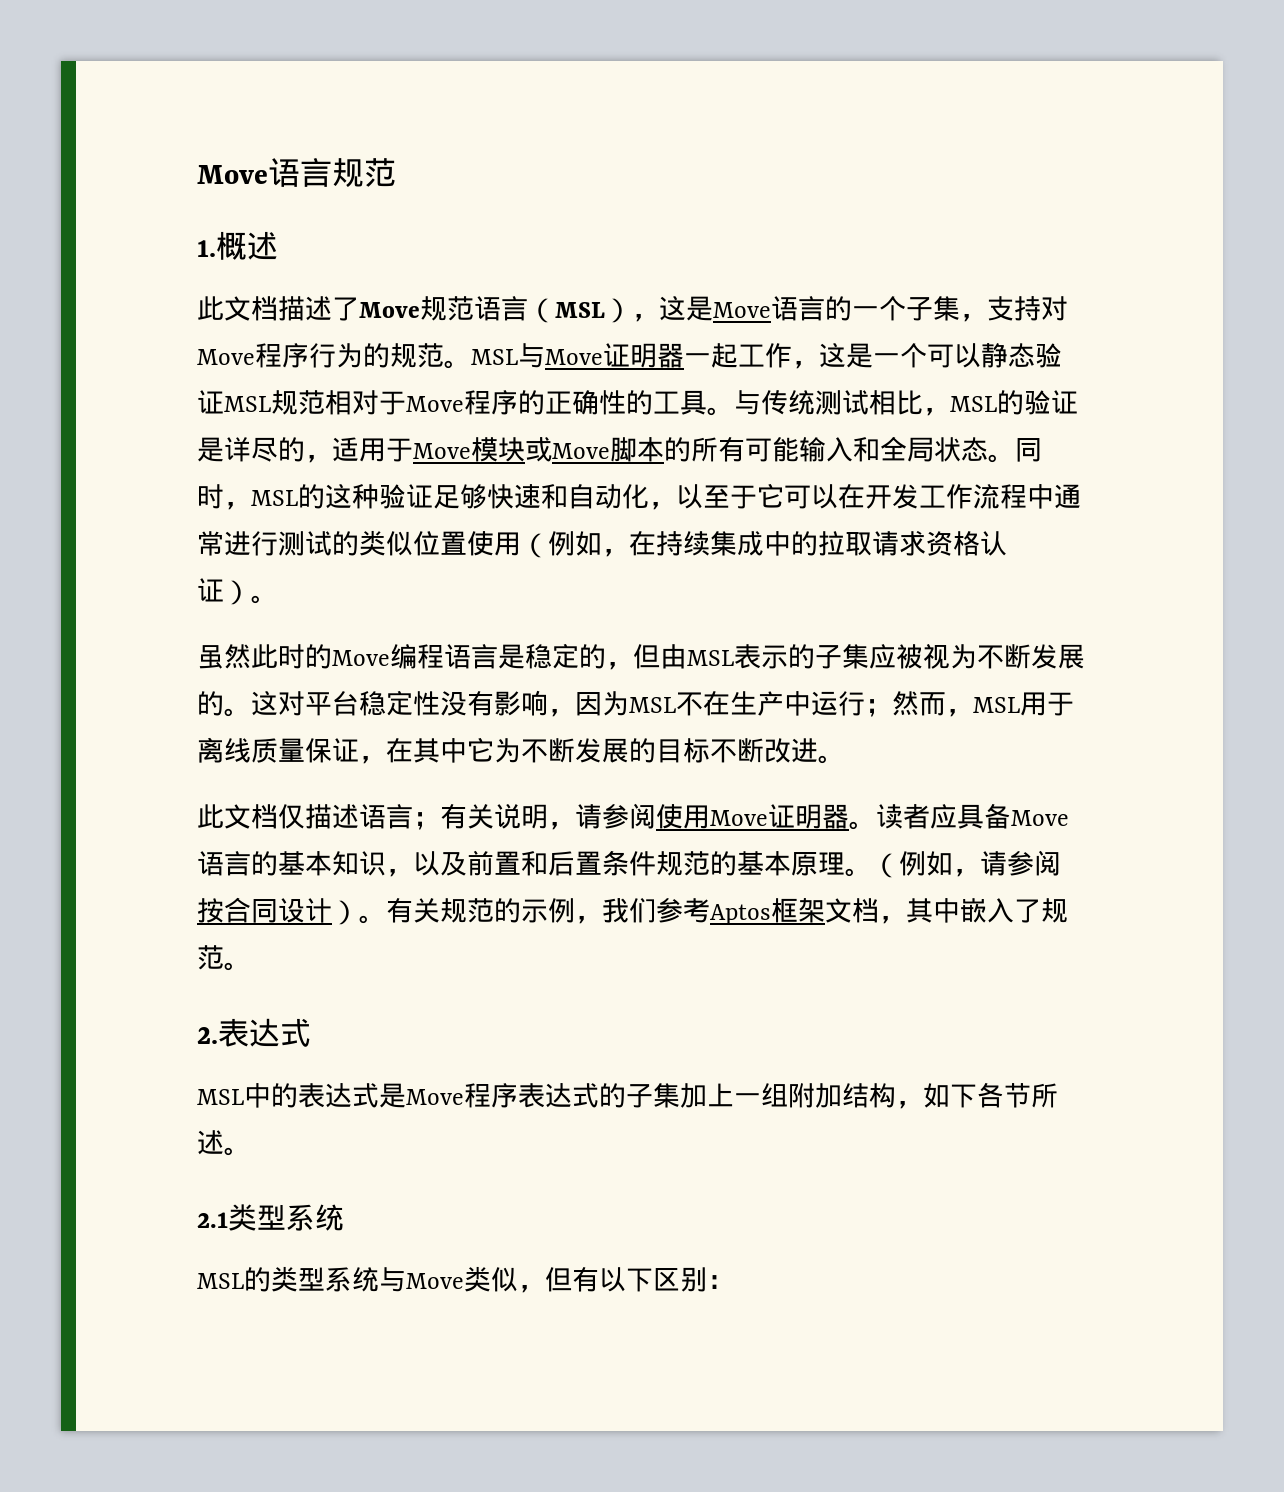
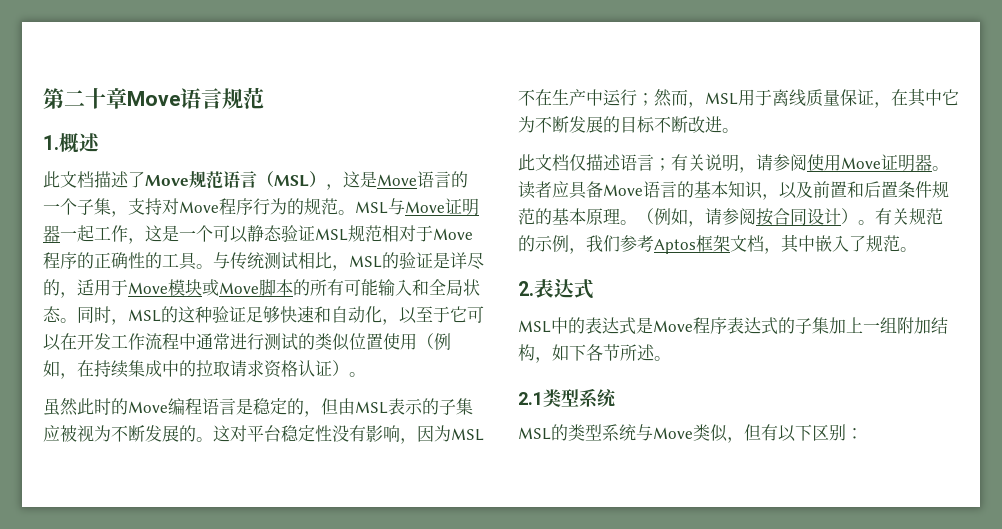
(197, 174) none -> [43,88,127,109] 第二十章

